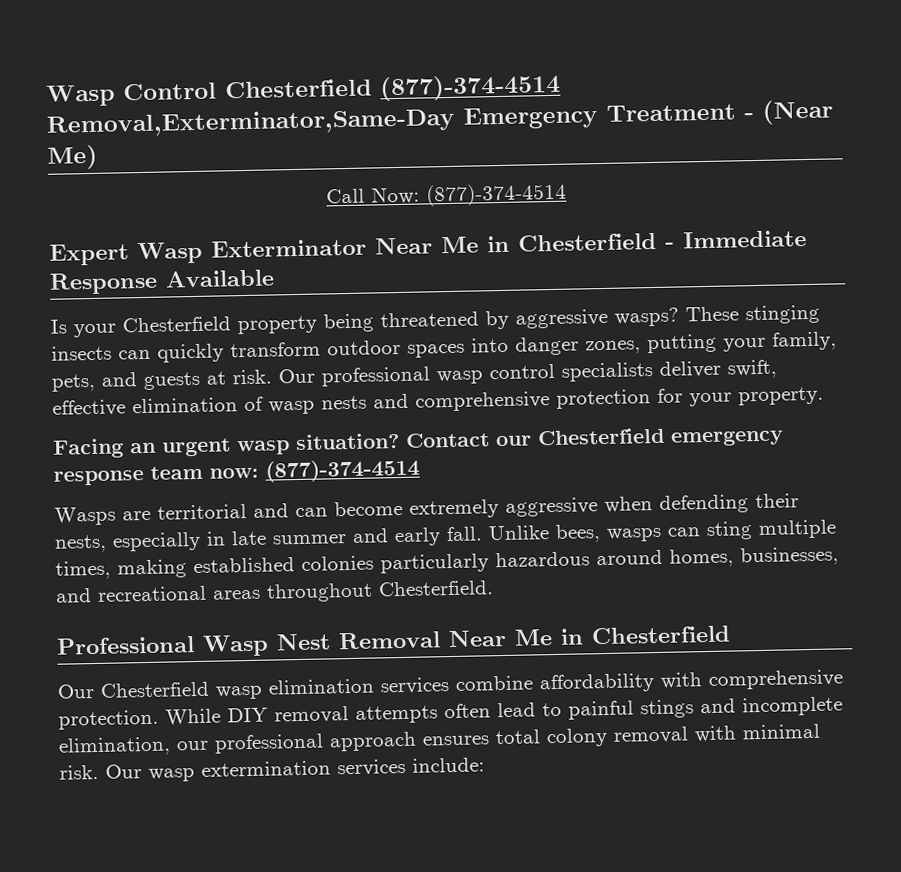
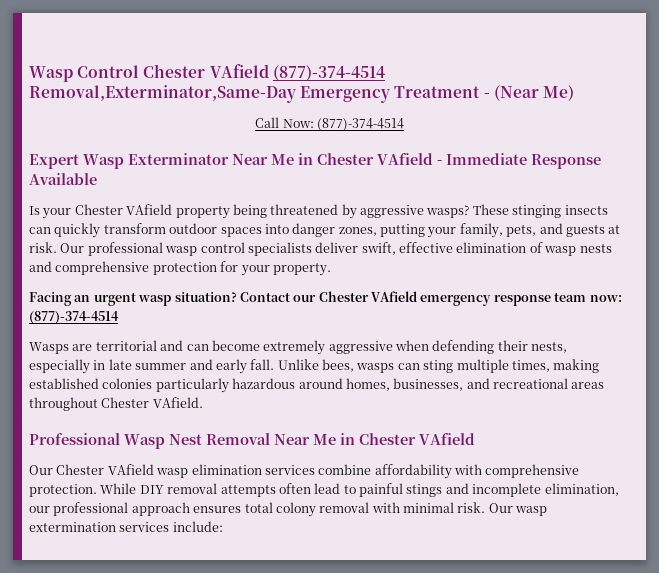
[225,78,372,99] Chesterfield -> [143,64,269,78] Chester VAfield
[518,232,657,252] Chesterfield -> [317,153,433,165] Chester VAfield
[122,316,231,333] Chesterfield -> [74,204,173,215] Chester VAfield
[537,427,665,446] Chesterfield -> [318,291,417,302] Chester VAfield
[378,580,494,597] Chesterfield. -> [101,397,203,408] Chester VAfield.
[591,625,731,645] [57,681,210,699] Chesterfield // Our Chesterfield -> [359,433,475,445] [29,464,154,475] Chester VAfield // Our Chester VAfield

